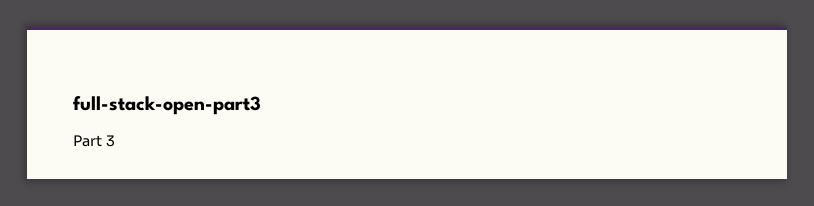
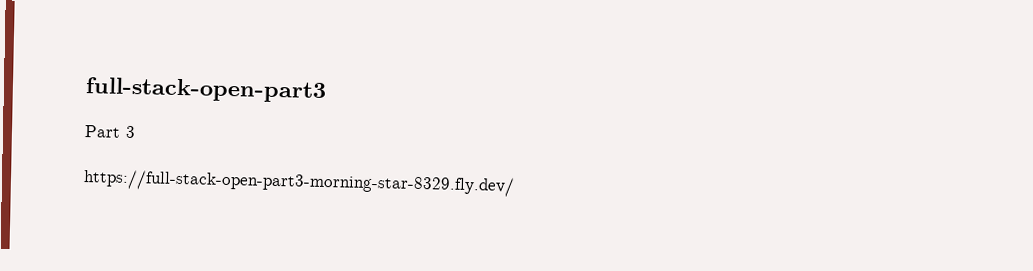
(115, 141) none -> [83,169,515,197] // https://full-stack-open-part3-morning-star-8329.fly.dev/

